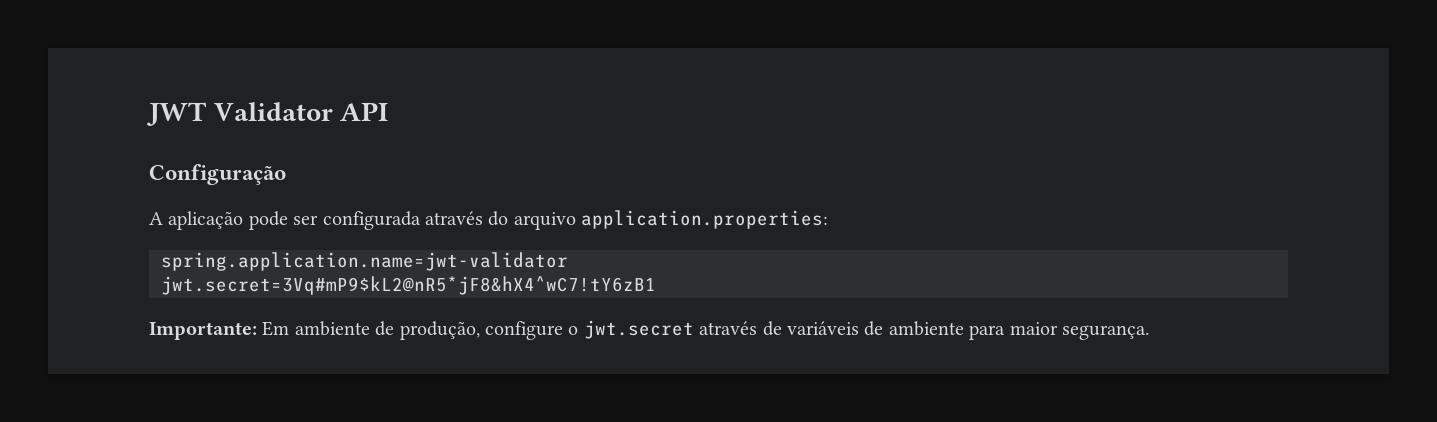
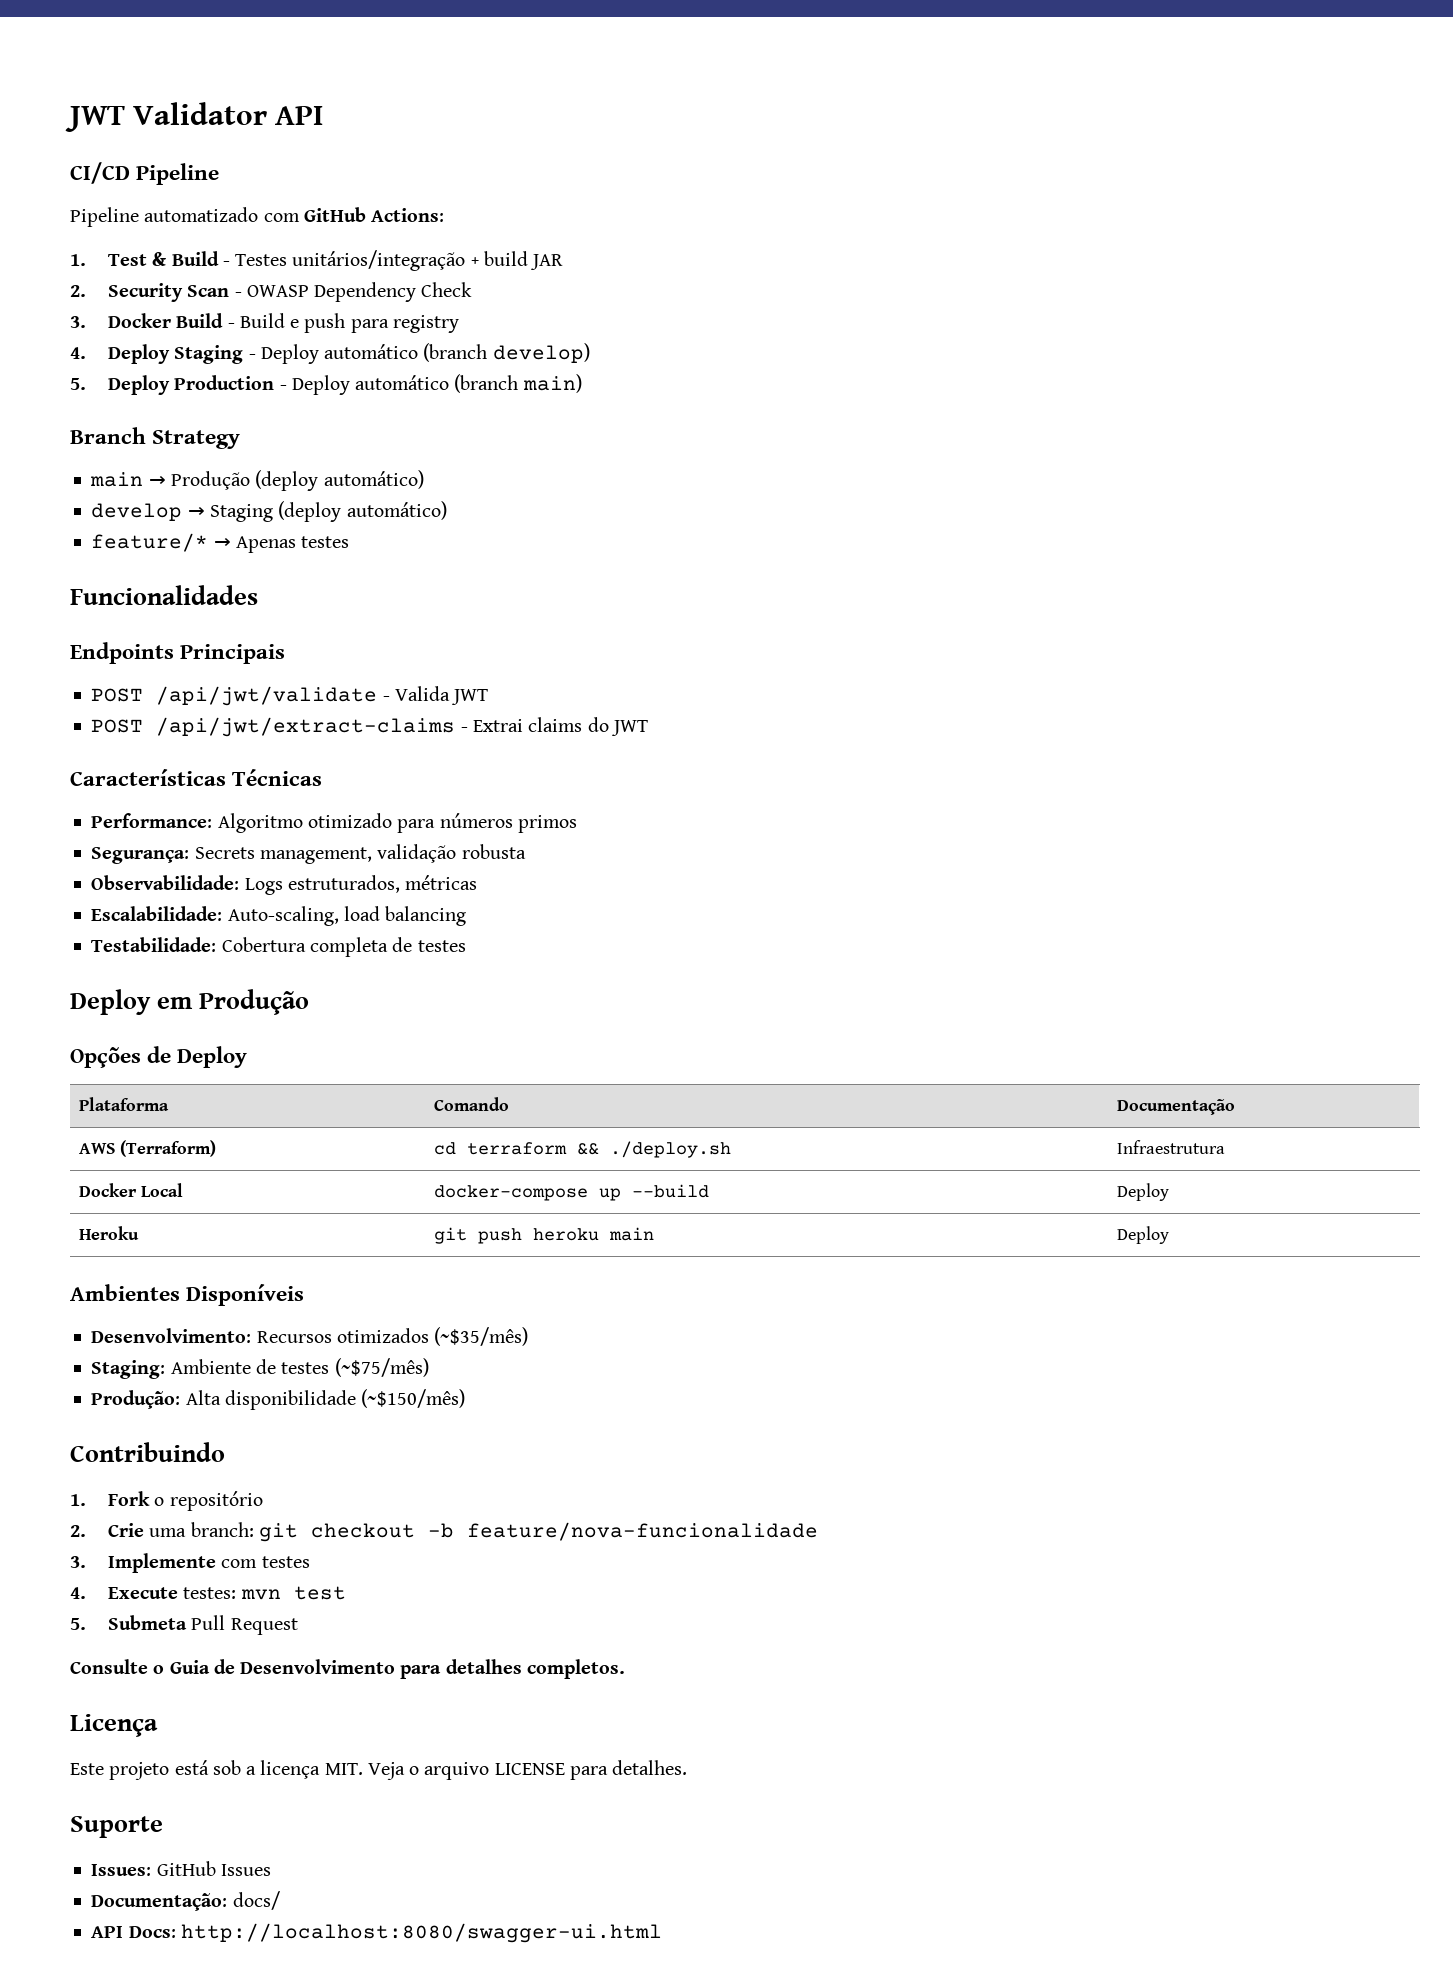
[149,164,286,185] [149,210,829,230] [161,252,568,271] [161,276,656,295] [149,320,1149,340] Configuração // A aplicação pode ser configurada através do arquivo application.properties: // spring.application.name=jwt-validator // jwt.secret=3Vq#mP9$kL2@nR5*jF8&hX4^wC7!tY6zB1 // Importante: Em ambiente de produção, configure o jwt.secret através de variáveis de ambiente para maior segurança. -> [70,162,220,185] [70,207,445,227] [70,250,564,271] [70,282,473,302] [70,313,459,333] [70,343,590,364] [70,374,582,395] [70,427,241,449] [90,470,424,491] [91,501,447,522] [91,533,350,553] [70,585,258,605] [70,642,286,664] [91,686,489,706] [91,717,648,737] [70,769,323,786] [91,813,577,833] [91,844,526,864] [91,875,478,895] [91,906,467,926] [91,937,466,957] [70,989,310,1015] [70,1046,248,1068] [78,1097,169,1111] [433,1097,509,1111] [1116,1099,1235,1115] [78,1140,216,1157] [433,1141,731,1158] [1116,1140,1225,1154] [78,1183,183,1197] [433,1184,709,1201] [1116,1183,1169,1201] [78,1226,139,1240] [433,1227,654,1244] [1116,1226,1169,1244] [70,1284,305,1306] [91,1327,529,1346] [91,1358,429,1379] [91,1389,466,1410] [70,1442,225,1462] [70,1491,263,1511] [70,1522,818,1542] [70,1553,310,1573] [70,1586,346,1600] [70,1615,298,1635] [70,1659,625,1679] [70,1714,158,1737] [70,1760,688,1780] [70,1816,163,1838] [91,1861,271,1876] [91,1891,280,1911] [91,1923,662,1943] CI/CD Pipeline // Pipeline automatizado com GitHub Actions: // 1. Test & Build - Testes unitários/integração + build JAR // 2. Security Scan - OWASP Dependency Check // 3. Docker Build - Build e push para registry // 4. Deploy Staging - Deploy automático (branch develop) // 5. Deploy Production - Deploy automático (branch main) // Branch Strategy // main → Produção (deploy automático) // develop → Staging (deploy automático) // feature/* → Apenas testes // Funcionalidades // Endpoints Principais // POST /api/jwt/validate - Valida JWT // POST /api/jwt/extract-claims - Extrai claims do JWT // Características Técnicas // Performance: Algoritmo otimizado para números primos // Segurança: Secrets management, validação robusta // Observabilidade: Logs estruturados, métricas // Escalabilidade: Auto-scaling, load balancing // Testabilidade: Cobertura completa de testes // Deploy em Produção // Opções de Deploy // Plataforma | Comando | Documentação // AWS (Terraform) | cd terraform && ./deploy.sh | Infraestrutura // Docker Local | docker-compose up --build | Deploy // Heroku | git push heroku main | Deploy // Ambientes Disponíveis // Desenvolvimento: Recursos otimizados (~$35/mês) // Staging: Ambiente de testes (~$75/mês) // Produção: Alta disponibilidade (~$150/mês) // Contribuindo // 1. Fork o repositório // 2. Crie uma branch: git checkout -b feature/nova-funcionalidade // 3. Implemente com testes // 4. Execute testes: mvn test // 5. Submeta Pull Request // Consulte o Guia de Desenvolvimento para detalhes completos. // Licença // Este projeto está sob a licença MIT. Veja o arquivo LICENSE para detalhes. // Suporte // Issues: GitHub Issues // Documentação: docs/ // API Docs: http://localhost:8080/swagger-ui.html

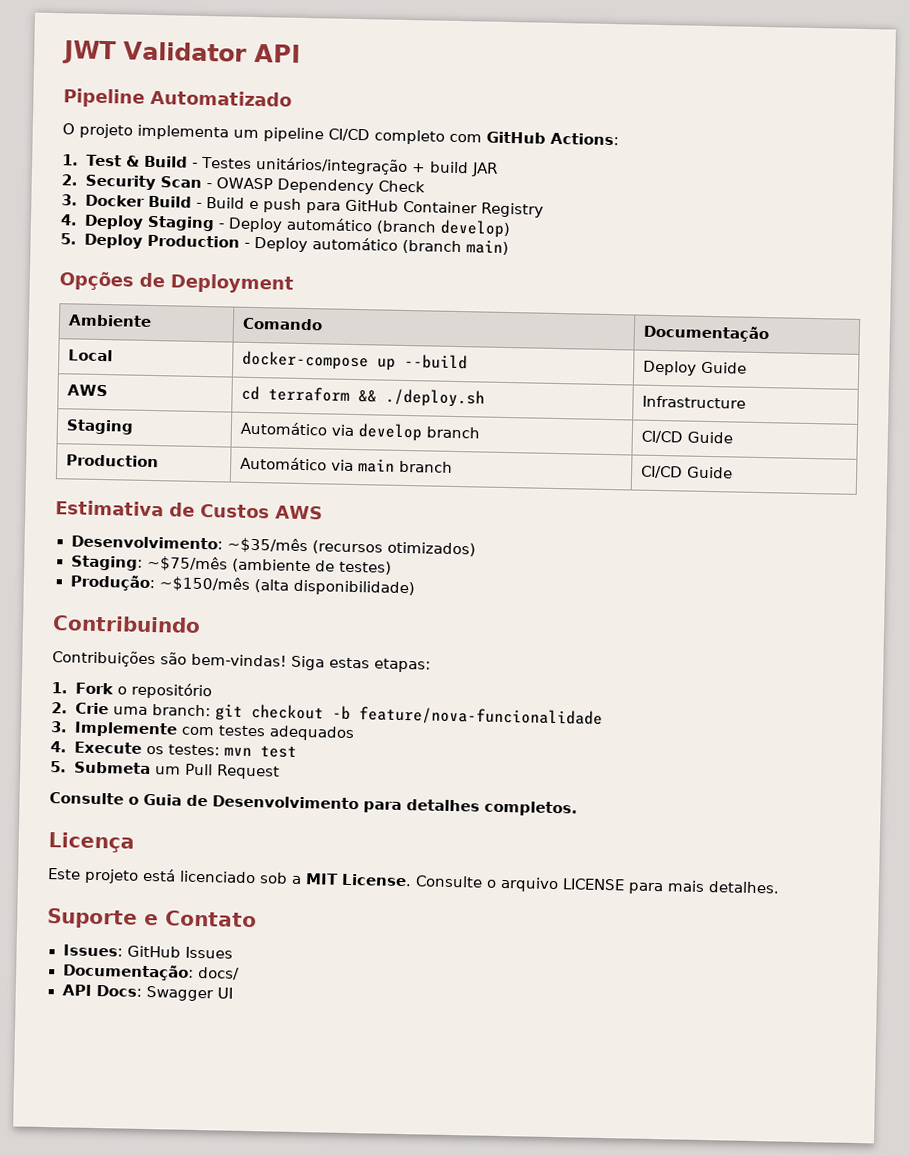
[70,162,220,185] [70,207,259,227] CI/CD Pipeline // Pipeline automatizado -> [63,88,292,108] [62,123,445,145] Pipeline Automatizado // O projeto implementa um pipeline CI/CD completo
[392,315,459,333] registry -> [344,199,544,218] GitHub Container Registry
[70,427,241,449] [90,470,424,491] [91,501,447,522] [91,533,350,553] [70,585,258,605] [70,642,286,664] [91,686,489,706] [91,717,648,737] [70,769,323,786] [91,813,577,833] [91,844,526,864] [91,875,478,895] [91,906,467,926] [91,937,466,957] [70,989,310,1015] // Branch Strategy // main → Produção (deploy automático) // develop → Staging (deploy automático) // feature/* → Apenas testes // Funcionalidades // Endpoints Principais // POST /api/jwt/validate - Valida JWT // POST /api/jwt/extract-claims - Extrai claims do JWT // Características Técnicas // Performance: Algoritmo otimizado para números primos // Segurança: Secrets management, validação robusta // Observabilidade: Logs estruturados, métricas // Escalabilidade: Auto-scaling, load balancing // Testabilidade: Cobertura completa de testes // Deploy em Produção -> (509, 247) none
[177,1046,248,1068] [78,1097,169,1111] Deploy // Plataforma -> [170,273,294,294] [68,314,153,327] Deployment // Ambiente
[78,1140,216,1157] [433,1141,731,1158] [1116,1140,1225,1154] [78,1183,137,1197] AWS (Terraform) | cd terraform && ./deploy.sh | Infraestrutura // Docker -> (771, 333) none
[78,1226,139,1240] [433,1227,654,1244] [1116,1226,1169,1244] [70,1284,305,1306] [91,1327,529,1346] [91,1358,429,1379] [91,1389,466,1410] [70,1442,225,1462] // Heroku | git push heroku main | Deploy // Ambientes Disponíveis // Desenvolvimento: Recursos otimizados (~$35/mês) // Staging: Ambiente de testes (~$75/mês) // Produção: Alta disponibilidade (~$150/mês) // Contribuindo -> [701,361,748,374] [67,384,109,397] [241,385,486,408] [642,395,747,409] [66,419,135,435] [240,421,481,442] [641,430,734,444] [66,454,160,468] [240,456,454,473] [641,465,734,479] [55,500,323,520] [70,535,476,557] [70,555,392,575] [69,574,415,597] [52,615,201,633] [52,650,431,673] Guide // AWS | cd terraform && ./deploy.sh | Infrastructure // Staging | Automático via develop branch | CI/CD Guide // Production | Automático via main branch | CI/CD Guide // Estimativa de Custos AWS // Desenvolvimento: ~$35/mês (recursos otimizados) // Staging: ~$75/mês (ambiente de testes) // Produção: ~$150/mês (alta disponibilidade) // Contribuindo // Contribuições são bem-vindas! Siga estas etapas:
(310, 1562) none -> [268,725,355,742] adequados
(179, 1593) none -> [145,745,164,755] os
(188, 1622) none -> [154,766,181,775] um
(209, 1767) none -> [179,870,256,884] licenciado
[260,1760,405,1780] licença MIT. Veja -> [305,873,483,888] MIT License. Consulte
(608, 1773) none -> [667,880,705,892] mais
(163, 1827) none -> [144,910,257,928] e Contato
[180,1923,662,1943] http://localhost:8080/swagger-ui.html -> [145,985,233,1002] Swagger UI

